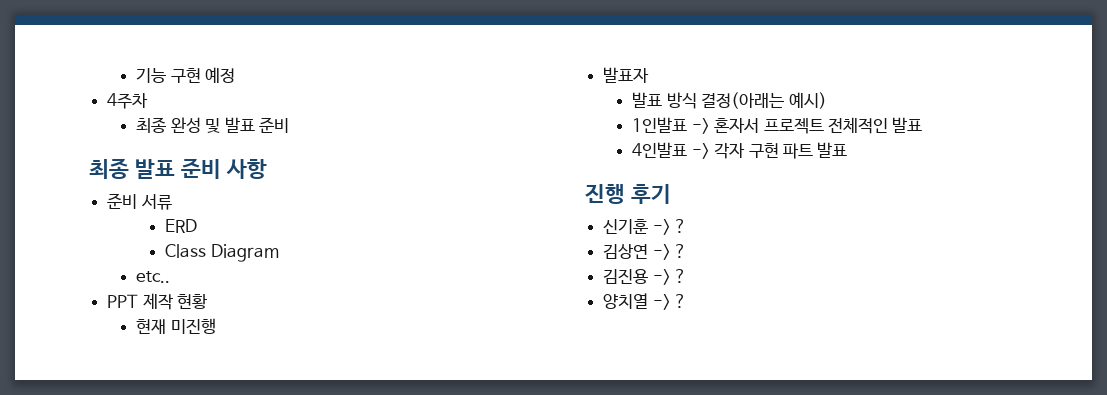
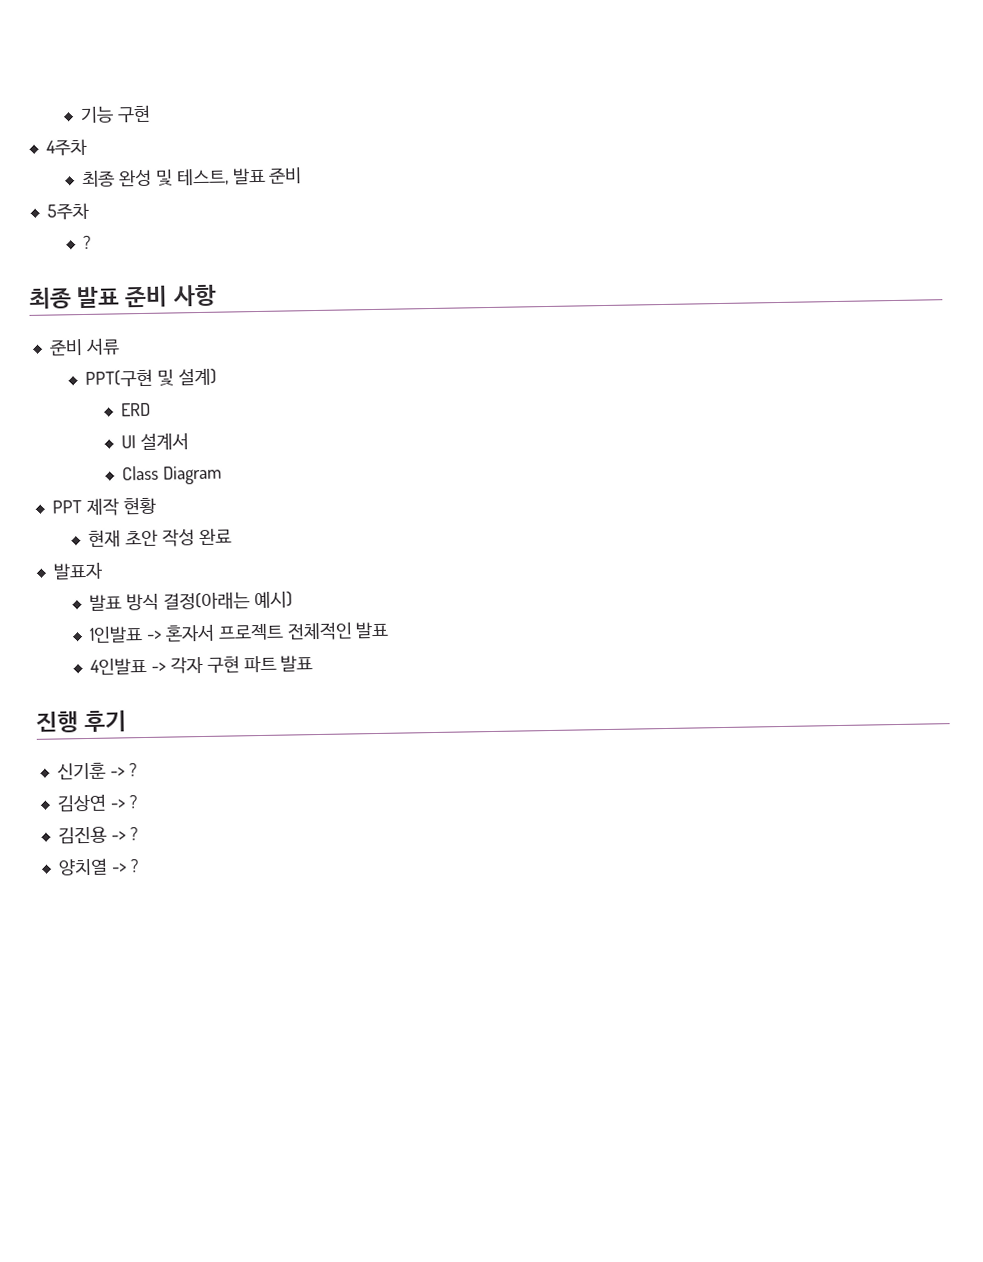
[205,67,236,83] 예정 -> (151, 113) none
[224,117,289,133] 발표 준비 -> [175,167,303,186] [46,202,90,220] [83,234,92,249] 테스트, 발표 준비 // 5주차 // ?
(172, 202) none -> [85,367,217,387] // PPT(구현 및 설계)
(198, 226) none -> [121,432,190,451] // UI 설계서
[136,271,171,283] // etc.. -> (223, 475) none
[170,318,216,334] 미진행 -> [124,528,232,547] 초안 작성 완료

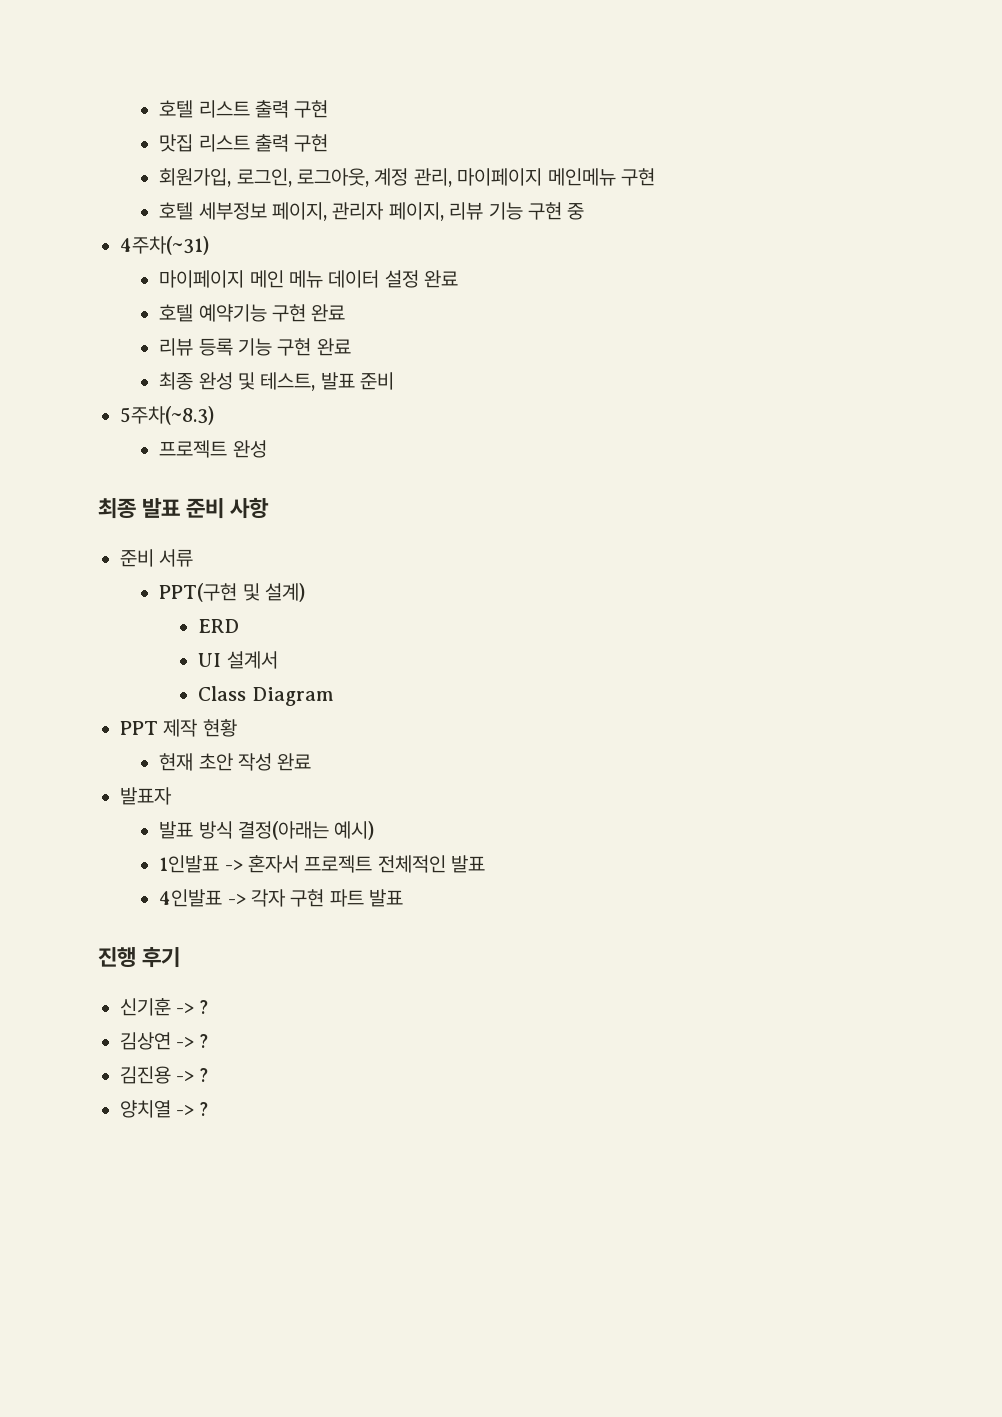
[80,104,151,124] [45,138,88,156] 기능 구현 // 4주차 -> [159,100,329,118] [159,134,329,152] [159,168,656,187] [159,202,585,221] [120,236,209,255] [159,270,459,288] [159,304,346,322] [159,338,351,356] 호텔 리스트 출력 구현 // 맛집 리스트 출력 구현 // 회원가입, 로그인, 로그아웃, 계정 관리, 마이페이지 메인메뉴 구현 // 호텔 세부정보 페이지, 관리자 페이지, 리뷰 기능 구현 중 // 4주차(~31) // 마이페이지 메인 메뉴 데이터 설정 완료 // 호텔 예약기능 구현 완료 // 리뷰 등록 기능 구현 완료
[46,202,90,220] [83,234,92,249] 5주차 // ? -> [120,406,214,425] [159,440,267,458] 5주차(~8.3) // 프로젝트 완성

